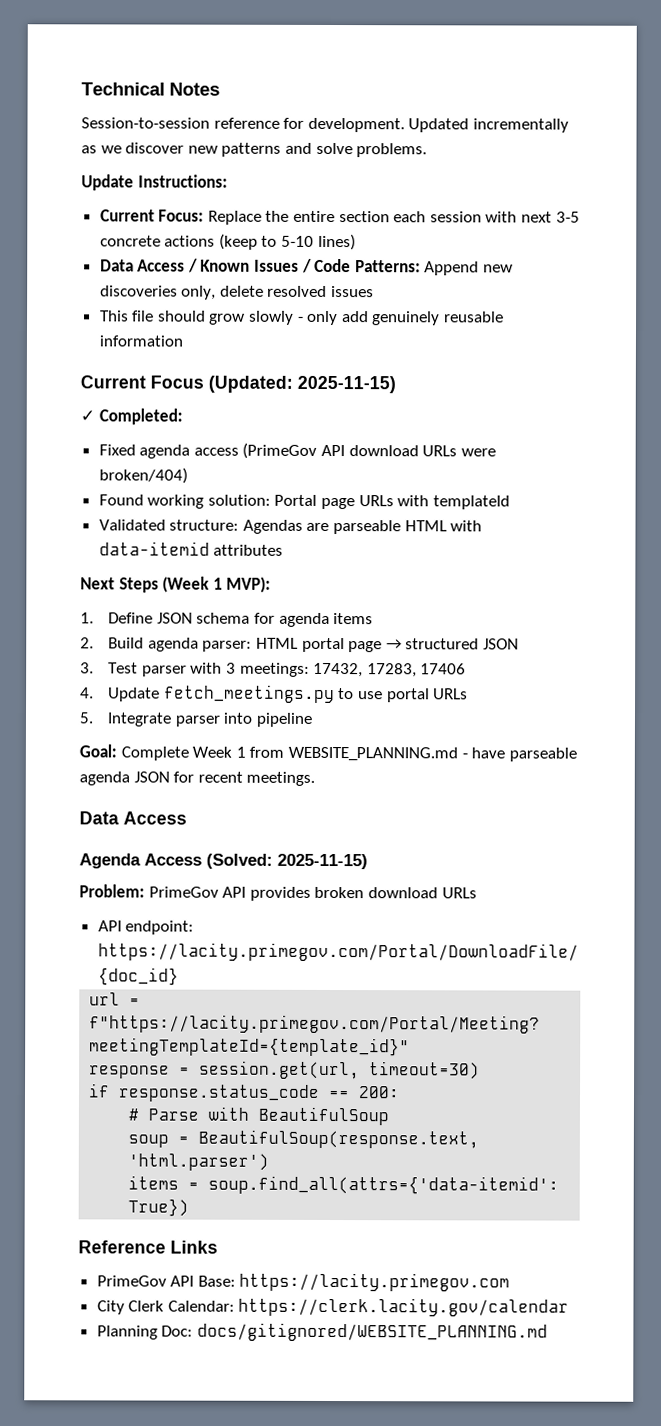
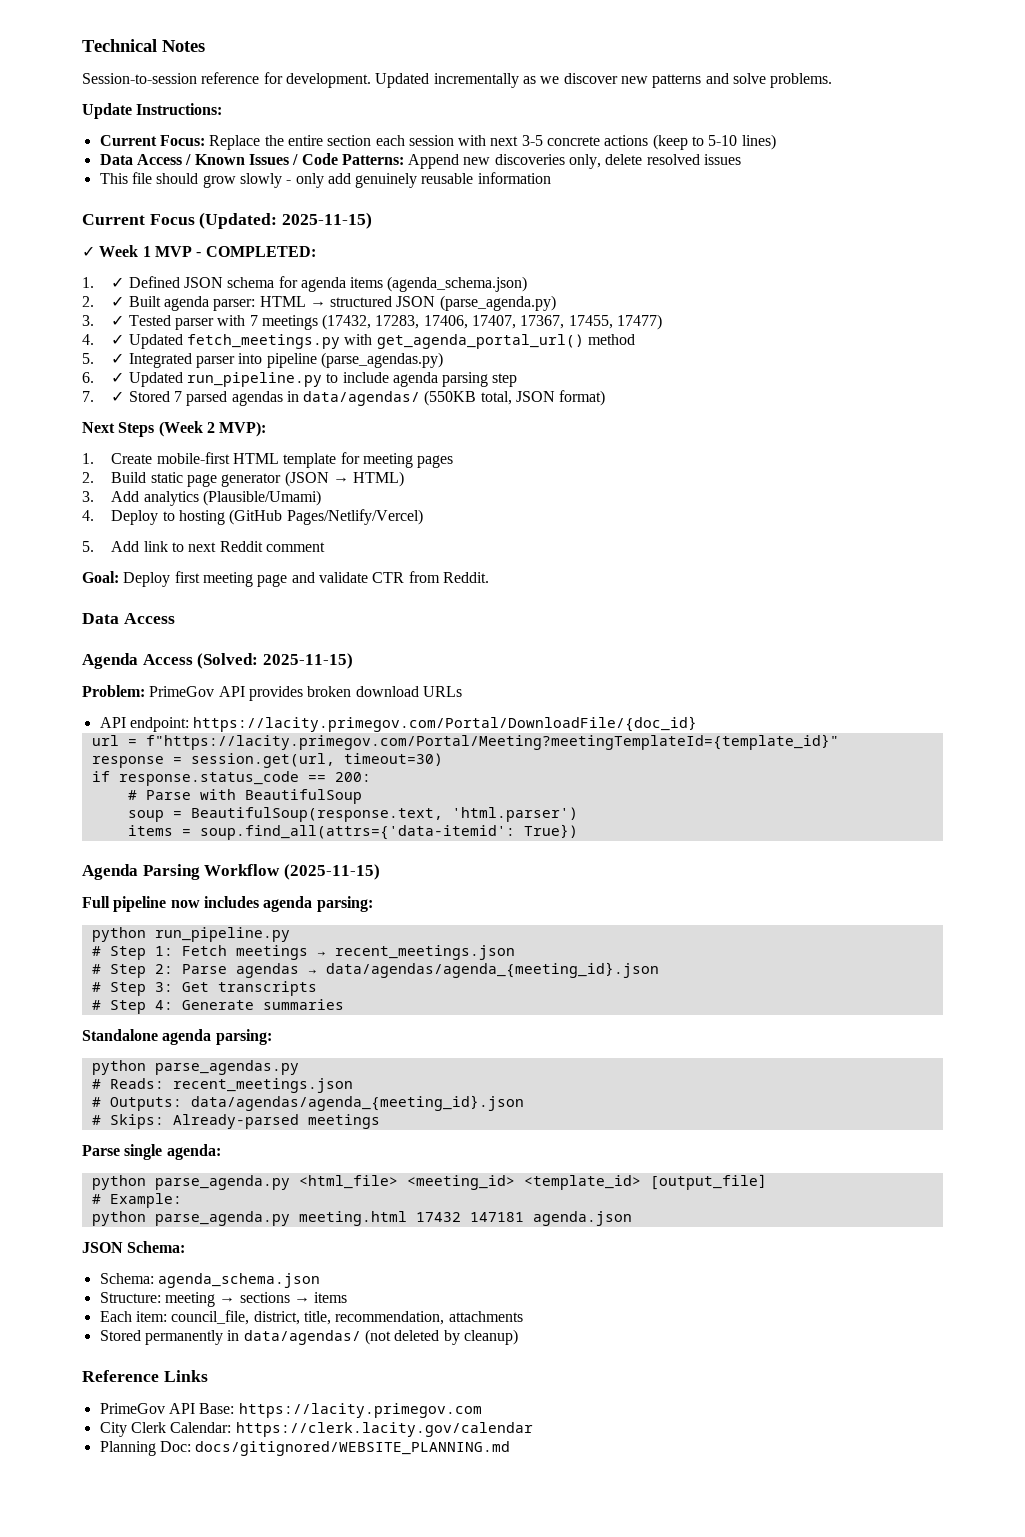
[98,408,183,425] [98,442,496,459] [98,467,188,484] [98,494,510,510] [98,519,483,535] [98,541,284,556] [80,576,272,593] [80,612,154,624] Completed: // Fixed agenda access (PrimeGov API download URLs were broken/404) // Found working solution: Portal page URLs with templateId // Validated structure: Agendas are parseable HTML with data-itemid attributes // Next Steps (Week 1 MVP): // 1. Define -> [99,245,316,257] [82,276,180,288] Week 1 MVP - COMPLETED: // 1. ✓ Defined
[80,637,519,653] [80,662,467,678] [80,684,469,704] [79,712,313,727] [79,744,577,762] [79,771,316,786] // 2. Build agenda parser: HTML portal page → structured JSON // 3. Test parser with 3 meetings: 17432, 17283, 17406 // 4. Update fetch_meetings.py to use portal URLs // 5. Integrate parser into pipeline // Goal: Complete Week 1 from WEBSITE_PLANNING.md - have parseable agenda JSON for recent meetings. -> [387,276,528,292] [82,295,556,311] [82,314,663,330] [82,334,635,349] [82,352,443,368] [82,372,518,387] [82,390,606,406] [82,421,267,437] [82,452,454,468] [82,471,405,487] [82,490,321,506] [82,509,423,525] [82,541,325,552] [82,571,489,587] (agenda_schema.json) // 2. ✓ Built agenda parser: HTML → structured JSON (parse_agenda.py) // 3. ✓ Tested parser with 7 meetings (17432, 17283, 17406, 17407, 17367, 17455, 17477) // 4. ✓ Updated fetch_meetings.py with get_agenda_portal_url() method // 5. ✓ Integrated parser into pipeline (parse_agendas.py) // 6. ✓ Updated run_pipeline.py to include agenda parsing step // 7. ✓ Stored 7 parsed agendas in data/agendas/ (550KB total, JSON format) // Next Steps (Week 2 MVP): // 1. Create mobile-first HTML template for meeting pages // 2. Build static page generator (JSON → HTML) // 3. Add analytics (Plausible/Umami) // 4. Deploy to hosting (GitHub Pages/Netlify/Vercel) // 5. Add link to next Reddit comment // Goal: Deploy first meeting page and validate CTR from Reddit.
(190, 1207) none -> [82,864,380,880] [82,896,373,912] [91,927,290,942] [91,945,515,960] [91,962,659,978] [91,981,317,996] [91,999,344,1014] [82,1029,272,1045] [91,1060,299,1075] [91,1078,353,1093] [91,1095,524,1111] [91,1114,380,1129] [82,1144,221,1160] [91,1174,767,1190] [91,1193,182,1208] [91,1211,632,1226] [82,1241,186,1253] [99,1273,320,1288] [99,1292,348,1307] [99,1310,523,1325] [99,1329,518,1345] // Agenda Parsing Workflow (2025-11-15) // Full pipeline now includes agenda parsing: // python run_pipeline.py // # Step 1: Fetch meetings → recent_meetings.json // # Step 2: Parse agendas → data/agendas/agenda_{meeting_id}.json // # Step 3: Get transcripts // # Step 4: Generate summaries // Standalone agenda parsing: // python parse_agendas.py // # Reads: recent_meetings.json // # Outputs: data/agendas/agenda_{meeting_id}.json // # Skips: Already-parsed meetings // Parse single agenda: // python parse_agenda.py <html_file> <meeting_id> <template_id> [output_file] // # Example: // python parse_agenda.py meeting.html 17432 147181 agenda.json // JSON Schema: // Schema: agenda_schema.json // Structure: meeting → sections → items // Each item: council_file, district, title, recommendation, attachments // Stored permanently in data/agendas/ (not deleted by cleanup)

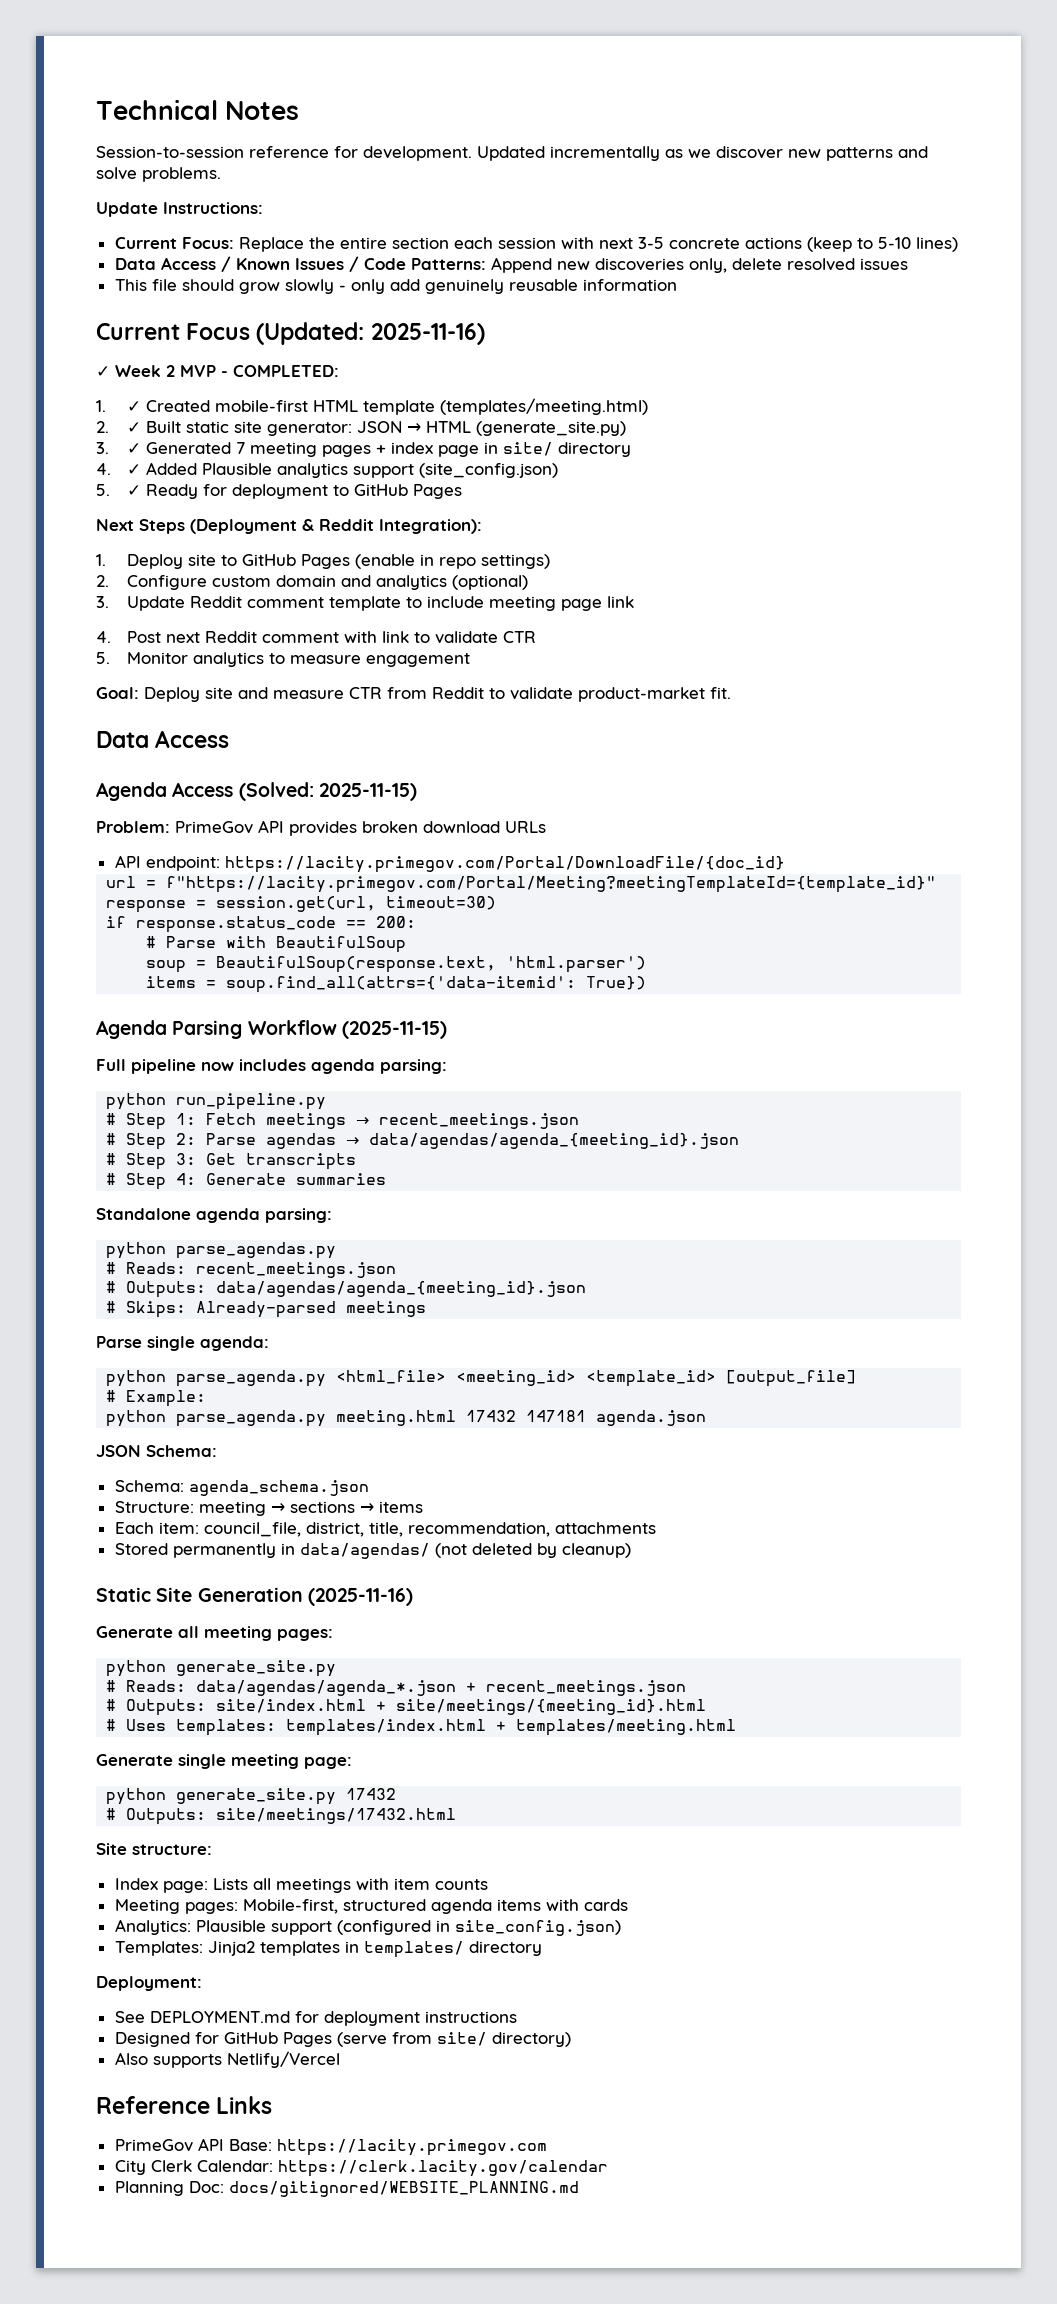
[282,212,373,229] 2025-11-15) -> [370,323,485,345] 2025-11-16)
[142,246,151,257] 1 -> [166,365,175,377] 2
[128,276,528,292] [82,295,556,311] [82,314,663,330] [82,334,635,349] [82,352,443,368] [82,372,518,387] [82,390,606,406] [82,421,267,437] [82,452,454,468] [82,471,405,487] [82,490,321,506] [82,509,423,525] [82,541,184,552] Defined JSON schema for agenda items (agenda_schema.json) // 2. ✓ Built agenda parser: HTML → structured JSON (parse_agenda.py) // 3. ✓ Tested parser with 7 meetings (17432, 17283, 17406, 17407, 17367, 17455, 17477) // 4. ✓ Updated fetch_meetings.py with get_agenda_portal_url() method // 5. ✓ Integrated parser into pipeline (parse_agendas.py) // 6. ✓ Updated run_pipeline.py to include agenda parsing step // 7. ✓ Stored 7 parsed agendas in data/agendas/ (550KB total, JSON format) // Next Steps (Week 2 MVP): // 1. Create mobile-first HTML template for meeting pages // 2. Build static page generator (JSON → HTML) // 3. Add analytics (Plausible/Umami) // 4. Deploy to hosting (GitHub Pages/Netlify/Vercel) // 5. Add link to -> [146,398,649,415] [96,421,627,436] [96,442,632,457] [96,462,559,478] [96,484,463,499] [96,519,482,534] [96,554,551,569] [96,575,529,590] [96,596,635,611] [96,631,162,643] Created mobile-first HTML template (templates/meeting.html) // 2. ✓ Built static site generator: JSON → HTML (generate_site.py) // 3. ✓ Generated 7 meeting pages + index page in site/ directory // 4. ✓ Added Plausible analytics support (site_config.json) // 5. ✓ Ready for deployment to GitHub Pages // Next Steps (Deployment & Reddit Integration): // 1. Deploy site to GitHub Pages (enable in repo settings) // 2. Configure custom domain and analytics (optional) // 3. Update Reddit comment template to include meeting page link // 4. Post
[82,571,489,587] // Goal: Deploy first meeting page and validate CTR from Reddit. -> [344,631,537,644] [96,652,471,667] [96,687,731,702] with link to validate CTR // 5. Monitor analytics to measure engagement // Goal: Deploy site and measure CTR from Reddit to validate product-market fit.
(518, 1337) none -> [96,1587,413,1606] [96,1626,333,1641] [106,1660,337,1677] [106,1680,687,1696] [106,1699,707,1716] [106,1719,737,1736] [96,1754,352,1769] [106,1788,397,1805] [106,1808,457,1825] [96,1843,212,1855] [114,1878,488,1893] [114,1899,628,1914] [114,1919,621,1936] [114,1941,542,1958] [96,1976,202,1991] [114,2011,517,2026] [114,2032,571,2047] [114,2051,340,2068] // Static Site Generation (2025-11-16) // Generate all meeting pages: // python generate_site.py // # Reads: data/agendas/agenda_*.json + recent_meetings.json // # Outputs: site/index.html + site/meetings/{meeting_id}.html // # Uses templates: templates/index.html + templates/meeting.html // Generate single meeting page: // python generate_site.py 17432 // # Outputs: site/meetings/17432.html // Site structure: // Index page: Lists all meetings with item counts // Meeting pages: Mobile-first, structured agenda items with cards // Analytics: Plausible support (configured in site_config.json) // Templates: Jinja2 templates in templates/ directory // Deployment: // See DEPLOYMENT.md for deployment instructions // Designed for GitHub Pages (serve from site/ directory) // Also supports Netlify/Vercel

